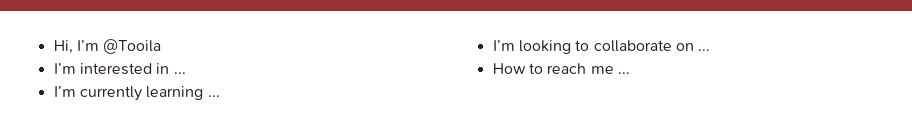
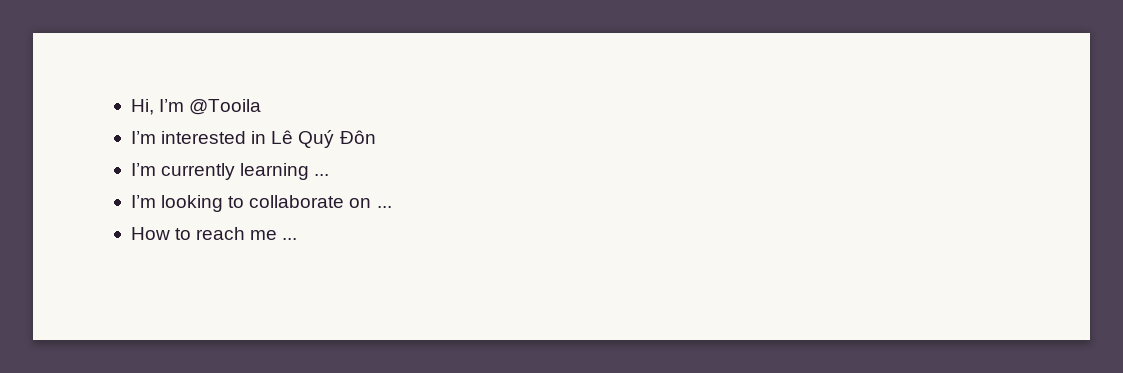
[173,72,186,74] ... -> [271,130,376,148] Lê Quý Đôn

